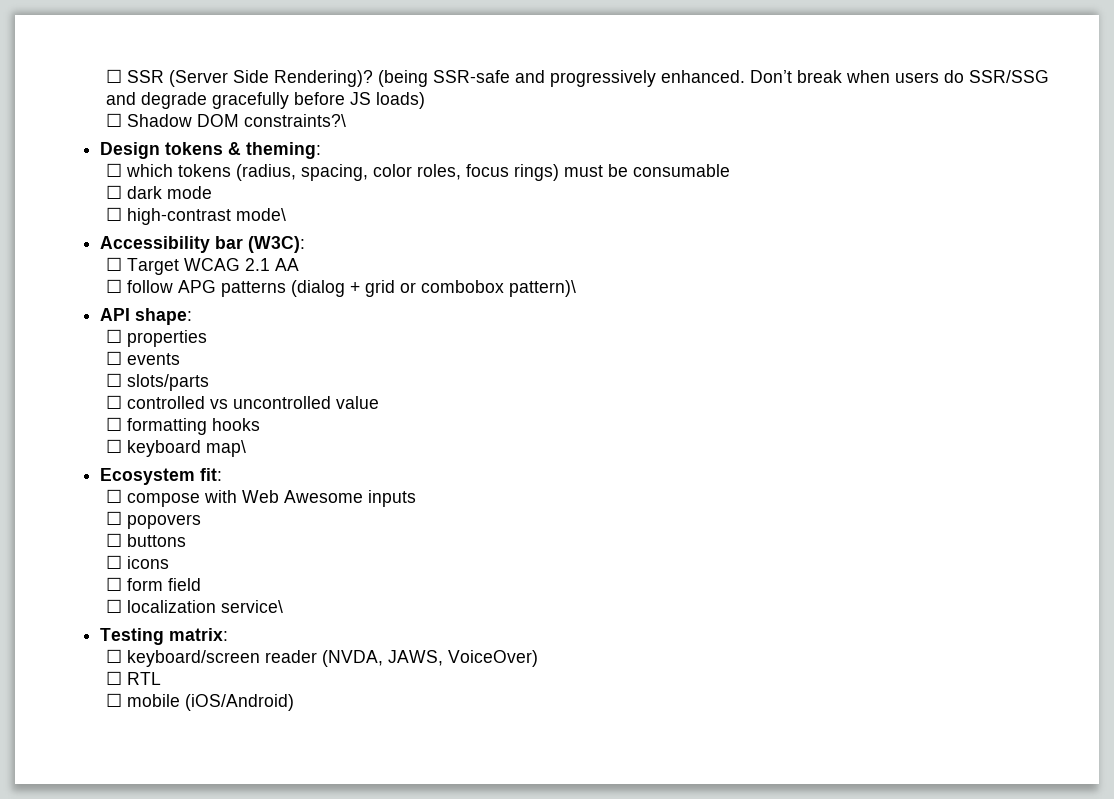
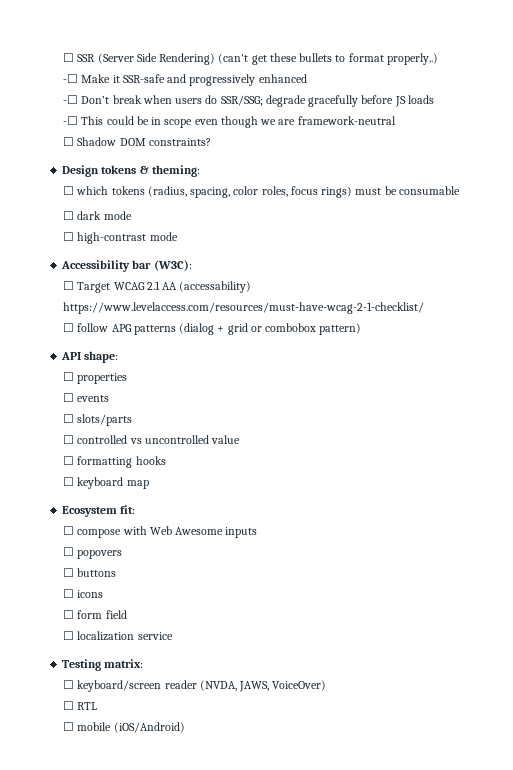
[274,70,429,87] Rendering)? (being -> [159,53,438,65] [63,74,120,83] Rendering) (can't get these bullets to format properly..) // -☐ Make it
[661,70,746,83] enhanced. -> [258,74,307,83] [63,95,79,104] enhanced // -☐
[969,70,1050,83] [106,92,137,105] SSR/SSG and -> [220,95,263,106] SSR/SSG;
[376,92,426,109] loads) -> [407,95,434,104] [63,116,396,128] loads // -☐ This could be in scope even though we are framework-neutral
[244,114,347,127] constraints?\ -> [148,138,211,146] constraints?
[236,208,287,221] mode\ -> [149,232,178,241] mode
(300, 264) none -> [179,281,252,293] [63,302,425,314] (accessability) https://www.levelaccess.com/resources/must-have-wcag-2-1-checklist/
[509,280,577,297] pattern)\ -> [319,323,362,335] pattern)
[206,440,247,457] map\ -> [126,480,149,489] map
[221,600,284,613] service\ -> [137,632,173,640] service

